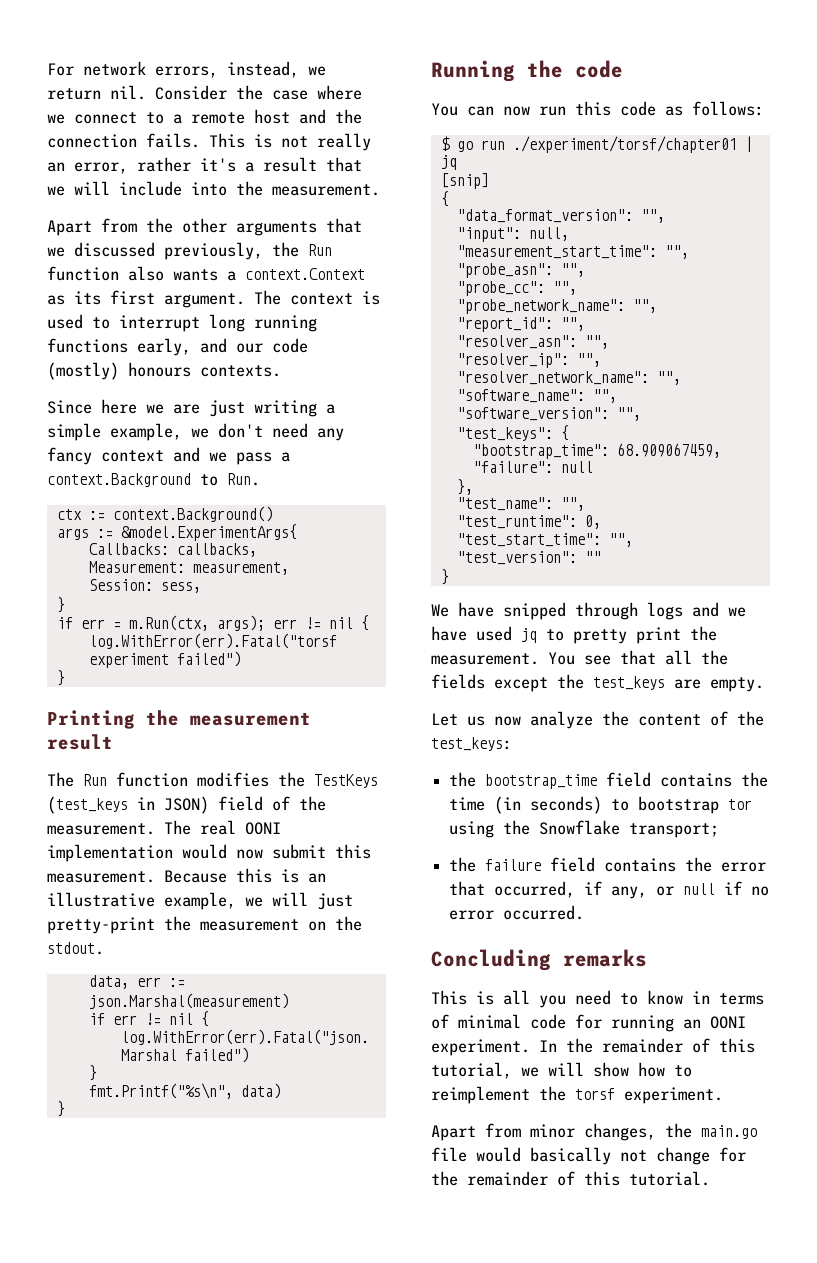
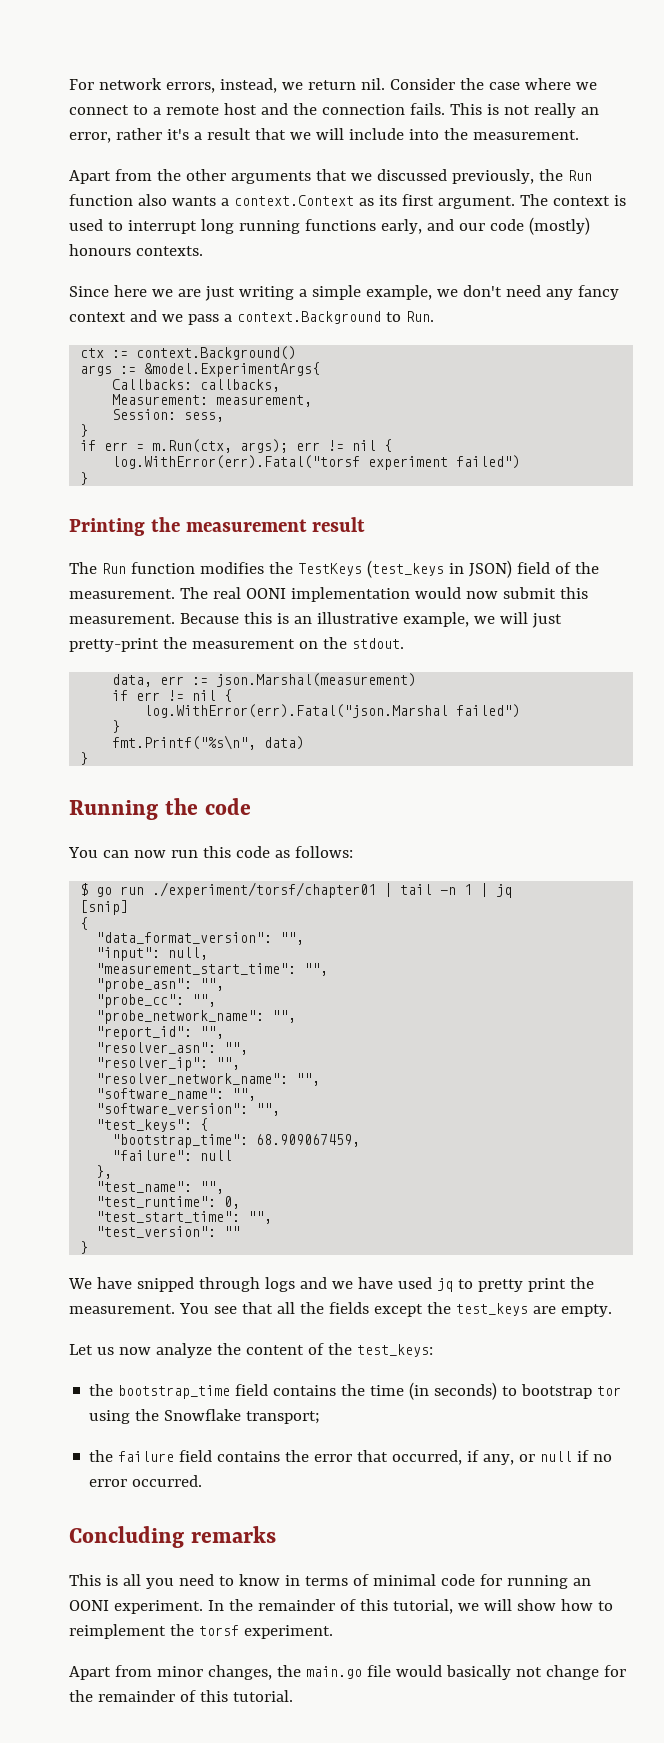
(753, 144) none -> [400,883,489,897] tail -n 1 |

